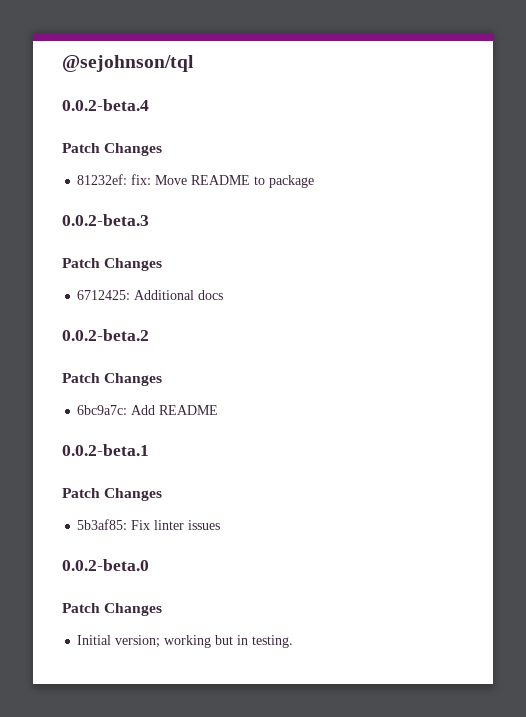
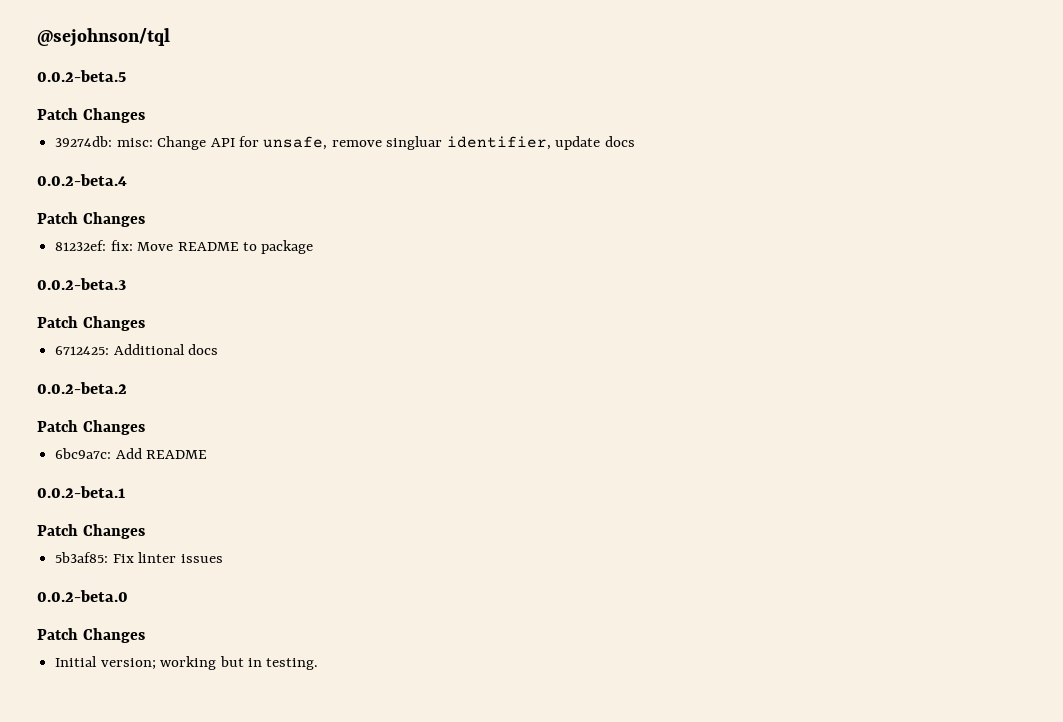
(194, 63) none -> [37,70,126,82] [37,108,145,123] [55,136,635,150] // 0.0.2-beta.5 // Patch Changes // 39274db: misc: Change API for unsafe, remove singluar identifier, update docs

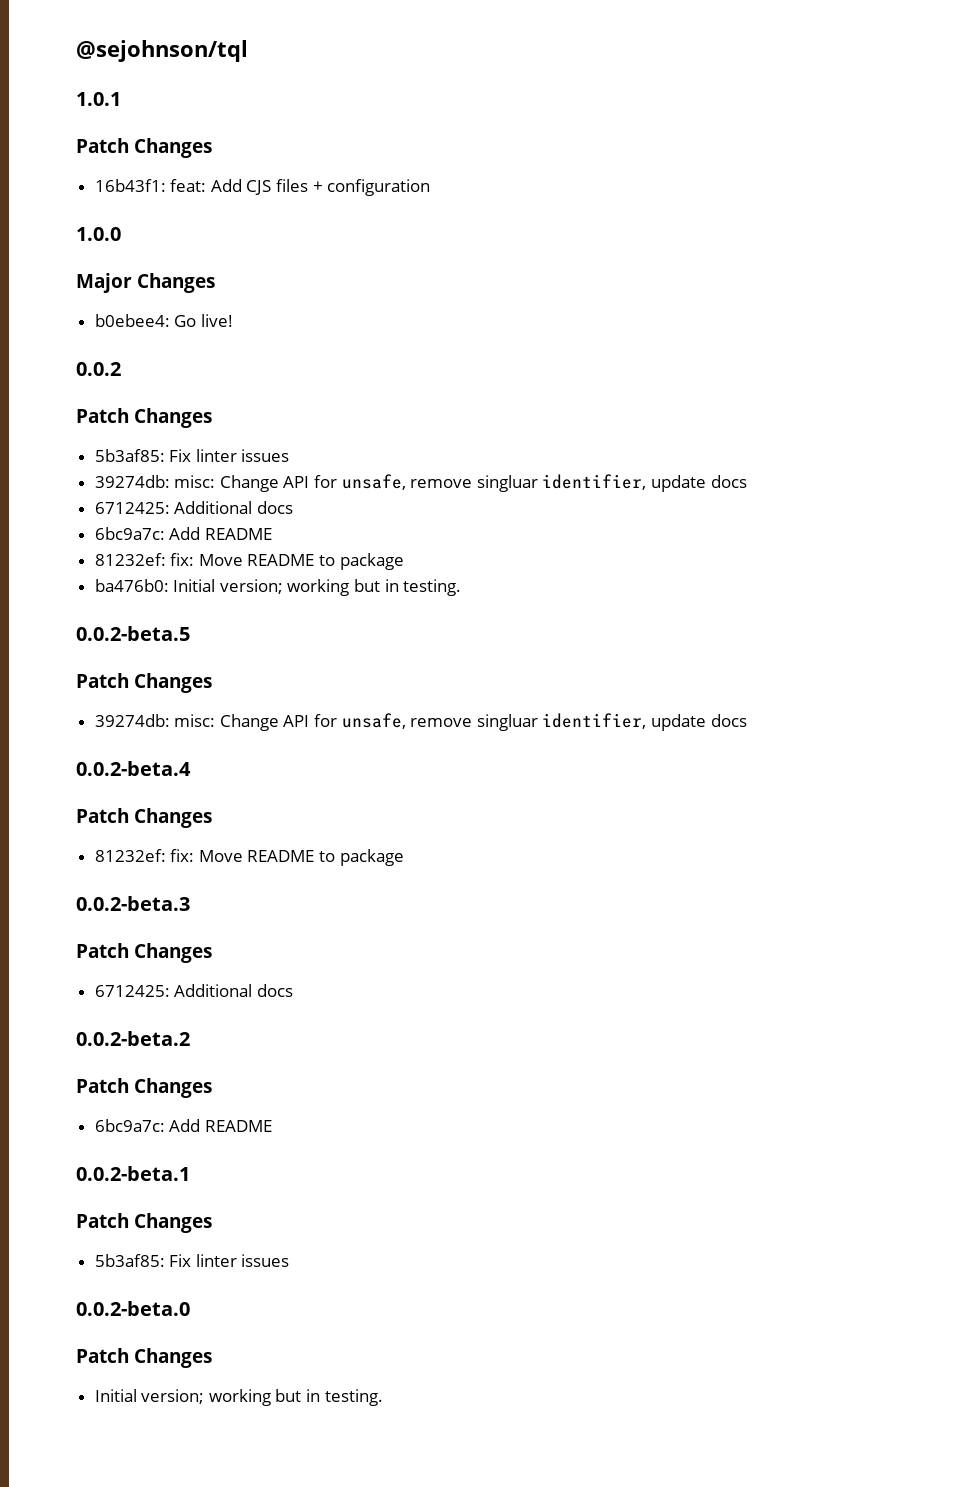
(170, 37) none -> [76,92,121,106] [76,138,212,158] [94,179,431,196] [76,227,121,241] [76,273,215,293] [94,314,233,327] [76,362,121,376] [76,408,212,428] [94,449,290,462] [94,474,747,492] [94,501,293,514] [94,527,272,540] [94,553,404,570] [94,579,462,596] // 1.0.1 // Patch Changes // 16b43f1: feat: Add CJS files + configuration // 1.0.0 // Major Changes // b0ebee4: Go live! // 0.0.2 // Patch Changes // 5b3af85: Fix linter issues // 39274db: misc: Change API for unsafe, remove singluar identifier, update docs // 6712425: Additional docs // 6bc9a7c: Add README // 81232ef: fix: Move README to package // ba476b0: Initial version; working but in testing.

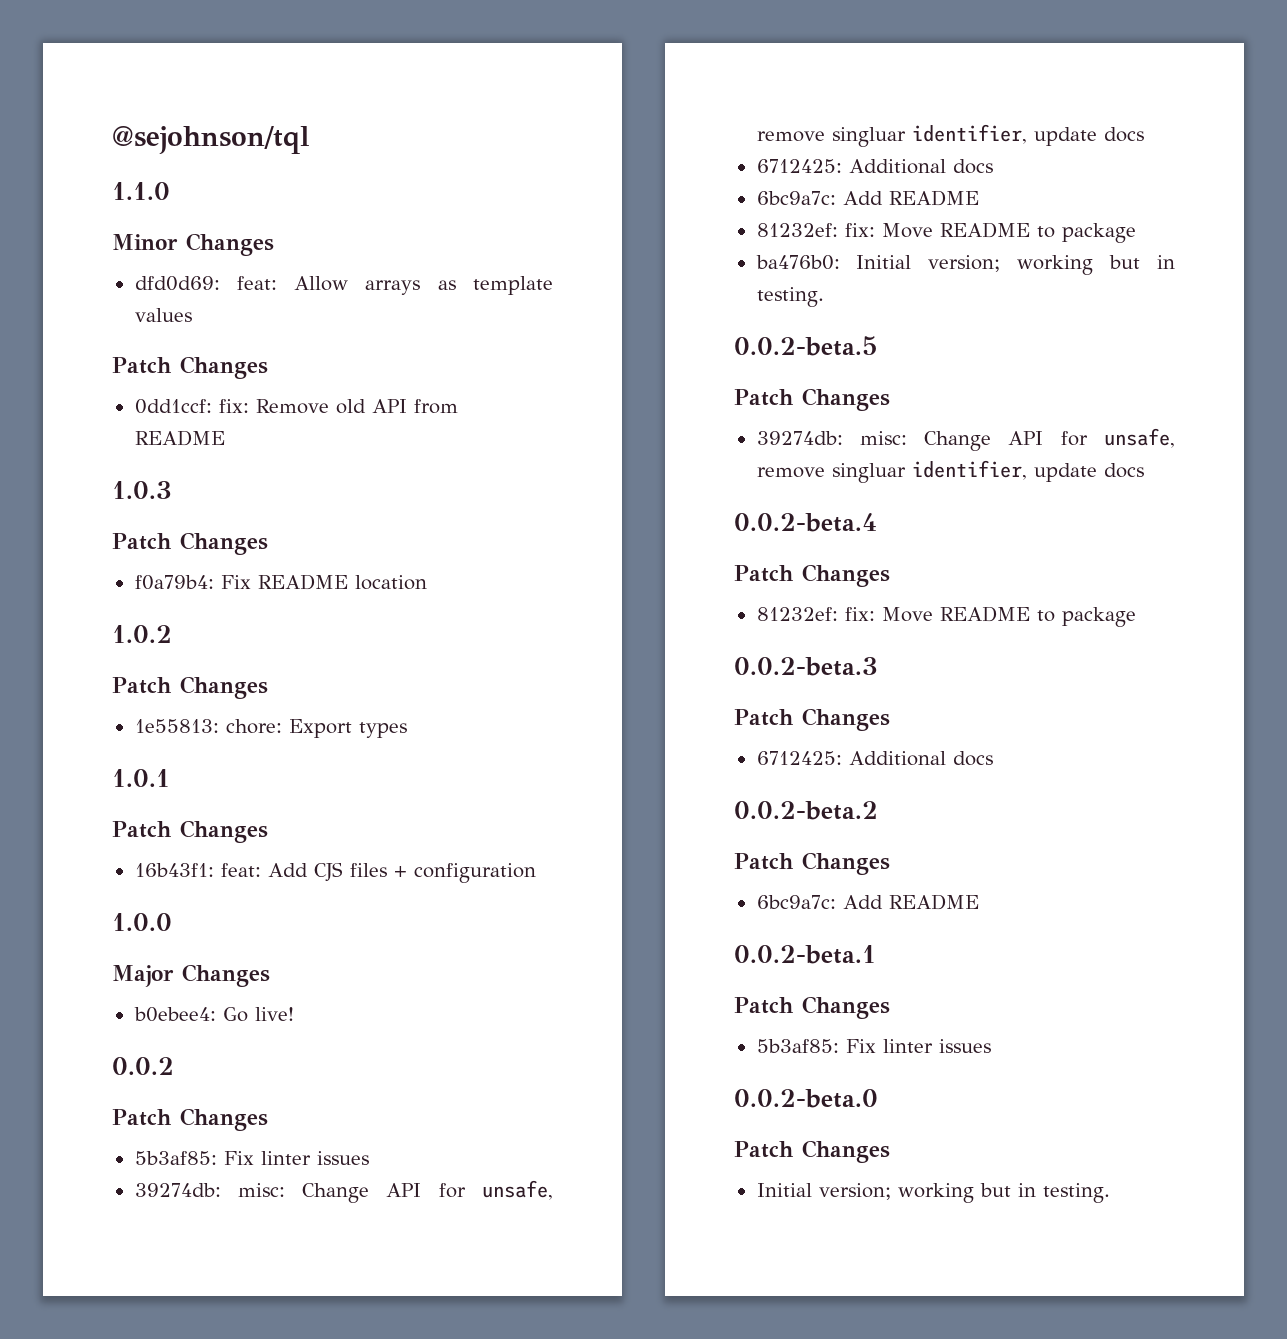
(248, 51) none -> [112,182,170,200] [112,233,274,256] [134,276,553,295] [134,308,192,322] [112,356,268,379] [134,399,458,414] [134,430,225,446] [112,481,172,499] [112,532,268,555] [134,574,427,590] [112,625,172,643] [112,676,268,699] [134,719,407,738] // 1.1.0 // Minor Changes // dfd0d69: feat: Allow arrays as template values // Patch Changes // 0dd1ccf: fix: Remove old API from README // 1.0.3 // Patch Changes // f0a79b4: Fix README location // 1.0.2 // Patch Changes // 1e55813: chore: Export types

